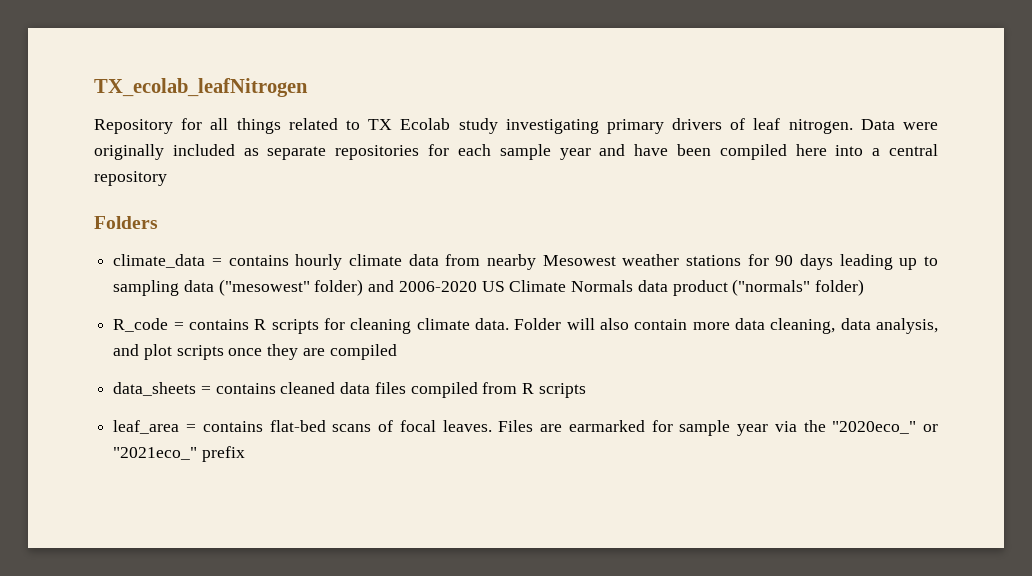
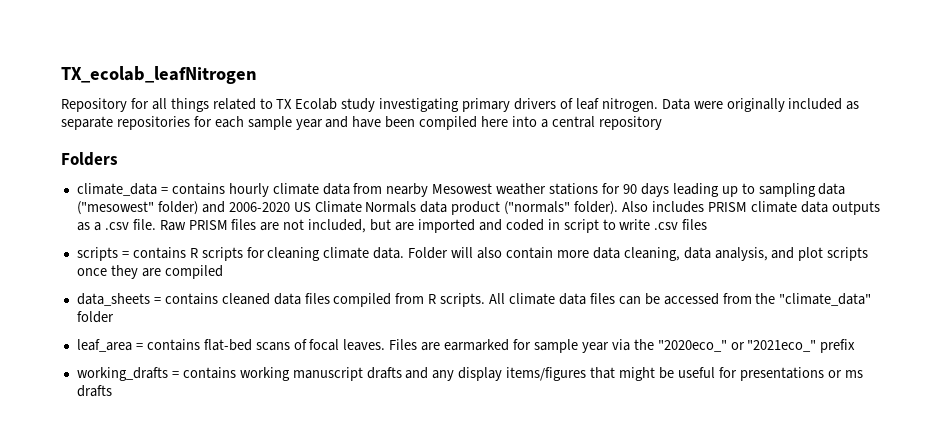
[814,279,864,296] [113,318,169,332] folder) // R_code -> [574,201,880,215] [76,219,708,233] [76,247,118,261] folder). Also includes PRISM climate data outputs as a .csv file. Raw PRISM files are not included, but are imported and coded in script to write .csv files // scripts
[538,383,586,398] scripts -> [440,293,872,307] [76,311,114,323] scripts. All climate data files can be accessed from the "climate_data" folder
(245, 454) none -> [76,367,863,381] [76,385,112,397] // working_drafts = contains working manuscript drafts and any display items/figures that might be useful for presentations or ms drafts

